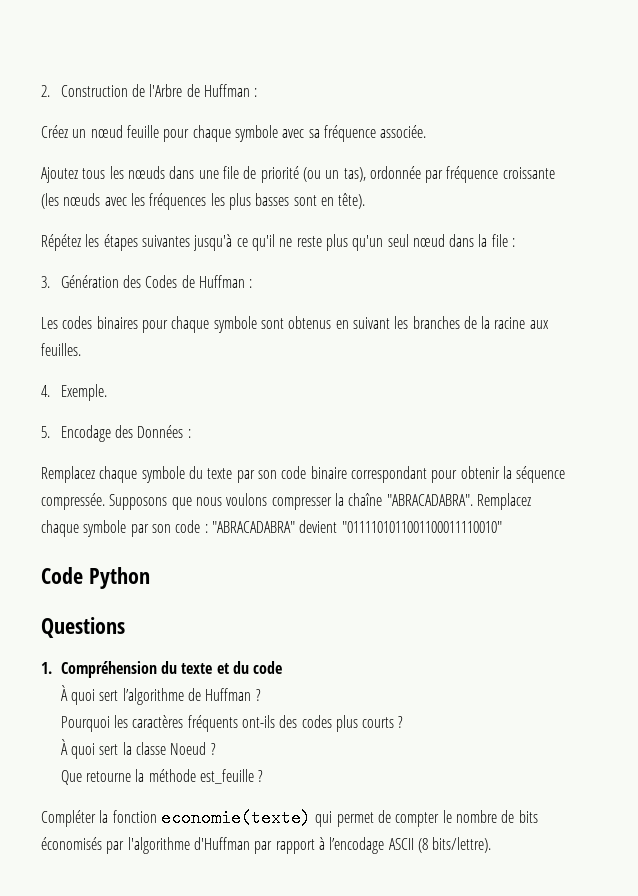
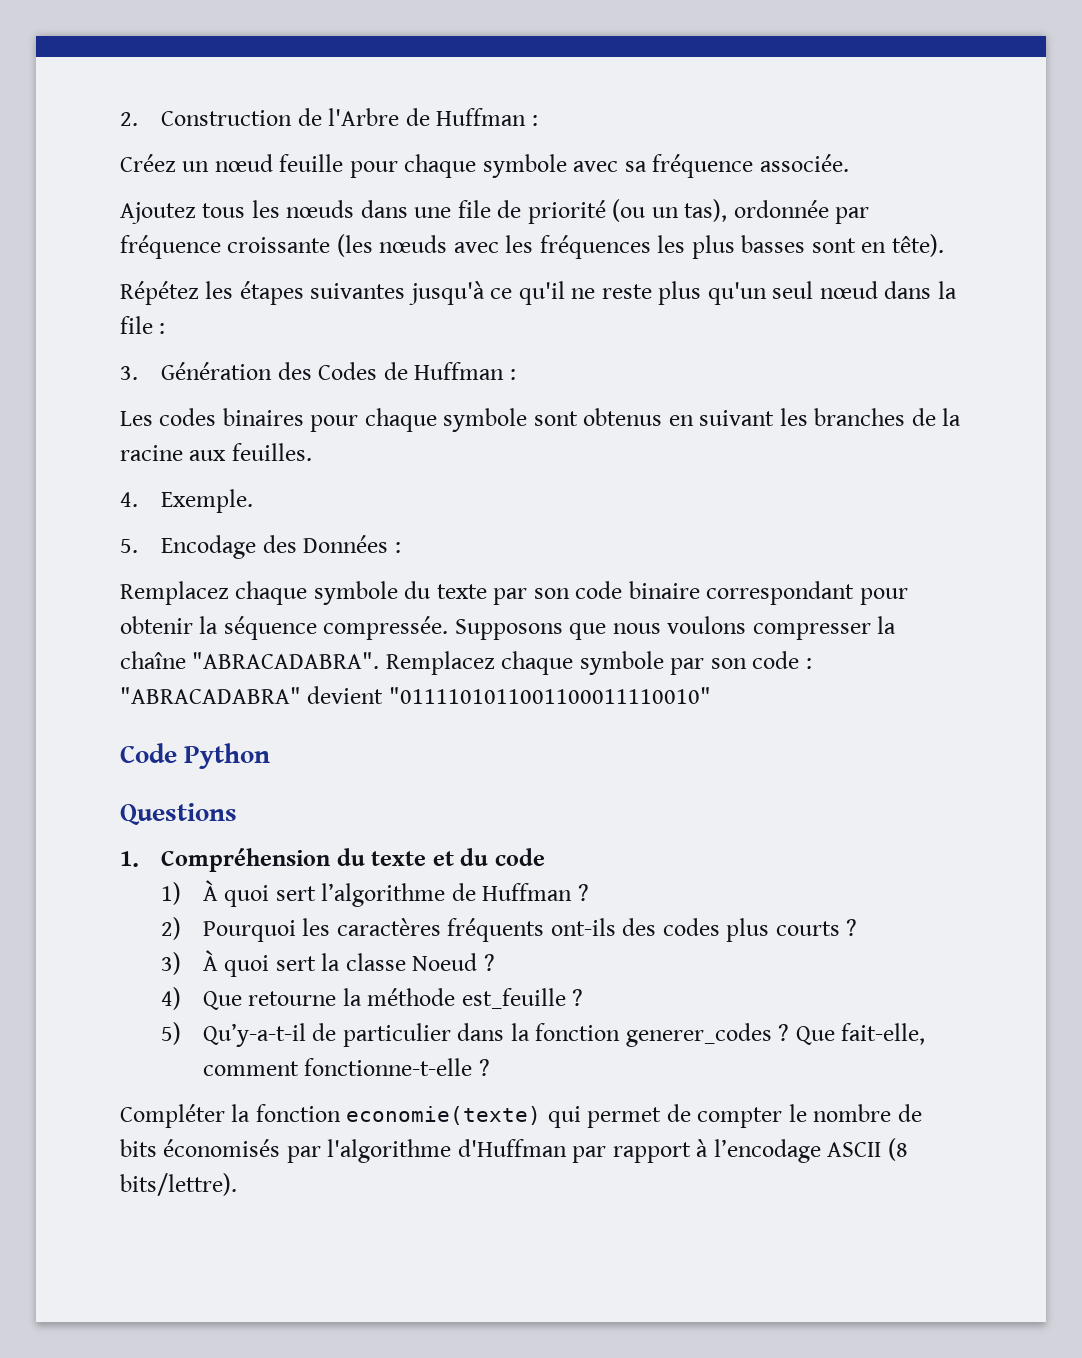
(283, 667) none -> [161,882,182,905] 1)
(261, 695) none -> [161,917,182,940] 2)
(404, 722) none -> [161,952,182,975] 3)
(216, 749) none -> [161,987,182,1010] 4)
(264, 776) none -> [161,1022,926,1047] [202,1058,490,1076] // 5) Qu’y-a-t-il de particulier dans la fonction generer_codes ? Que fait-elle, comment fonctionne-t-elle ?

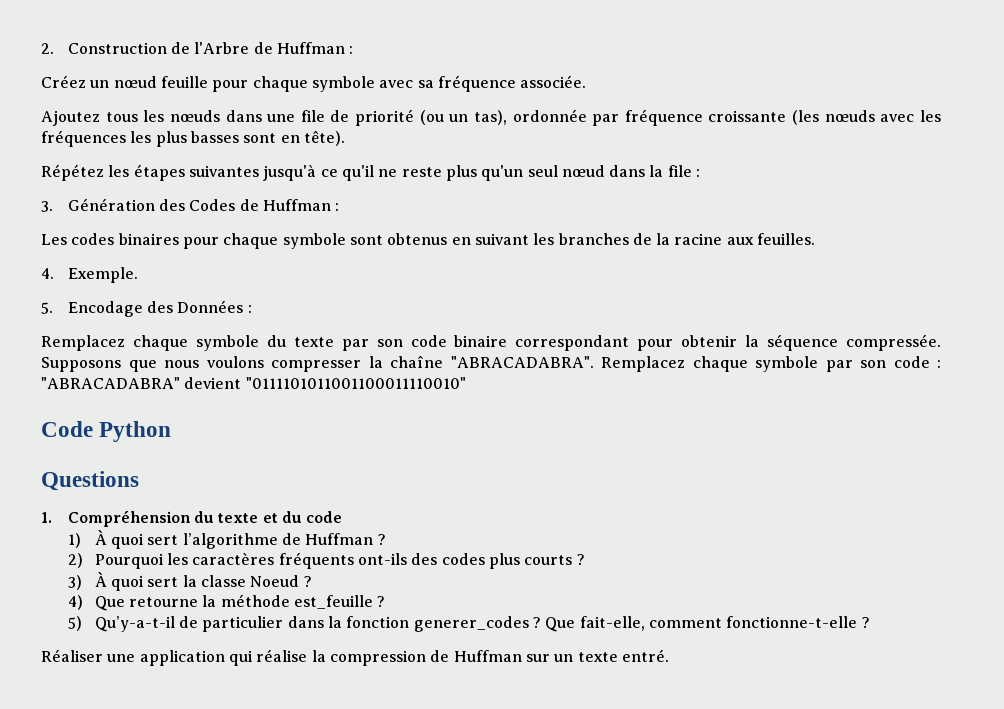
[120,1104,922,1128] [120,1138,908,1163] [120,1173,237,1196] Compléter la fonction economie(texte) qui permet de compter le nombre de bits économisés par l'algorithme d'Huffman par rapport à l’encodage ASCII (8 bits/lettre). -> [41,649,669,666] Réaliser une application qui réalise la compression de Huffman sur un texte entré.

